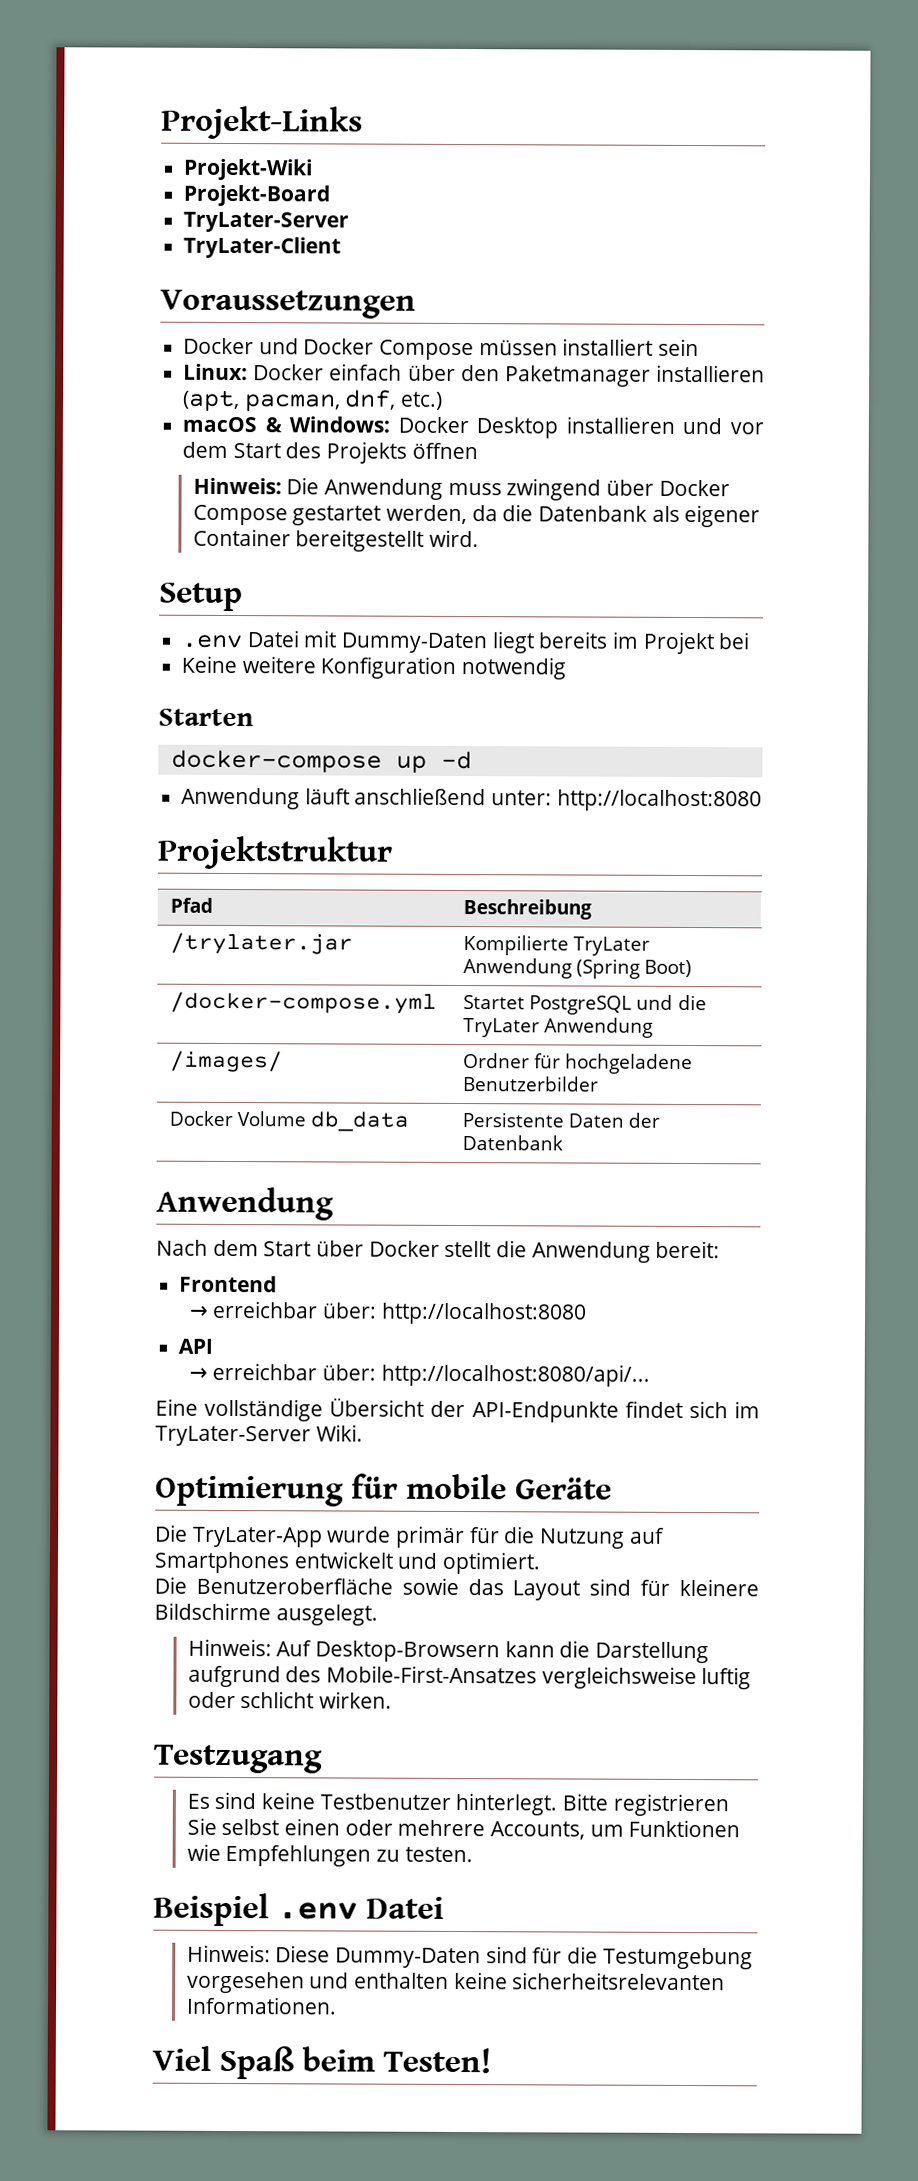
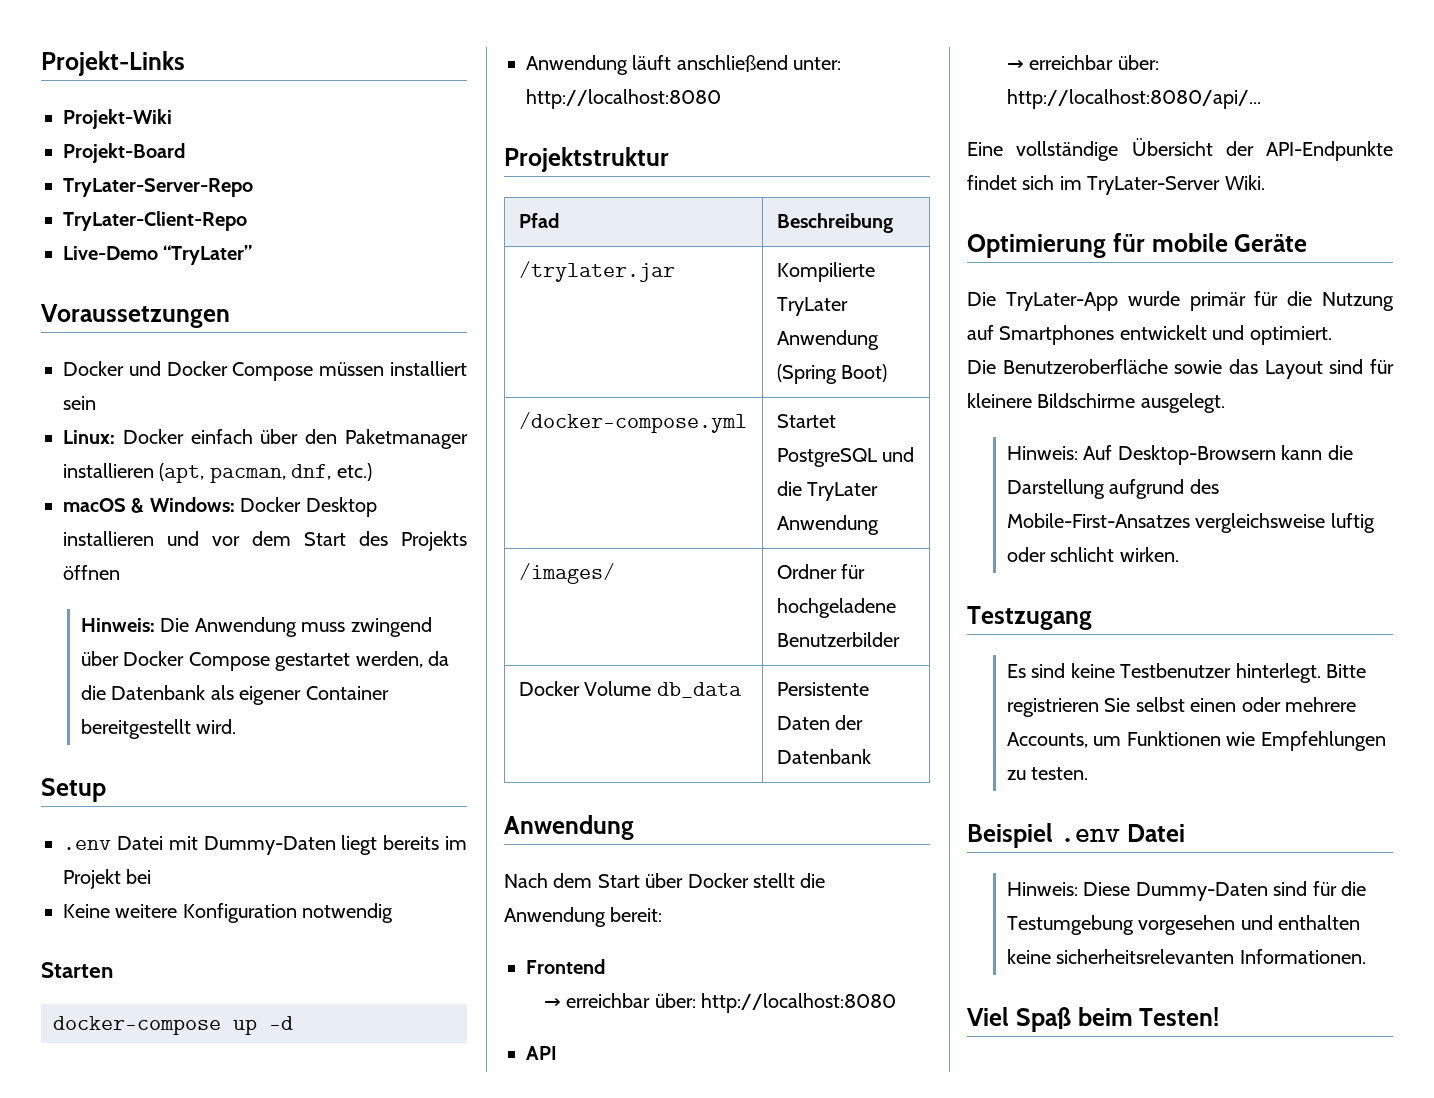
[183,211,350,233] [183,236,342,259] TryLater-Server // TryLater-Client -> [63,178,253,197] [63,211,247,231] [63,245,253,265] TryLater-Server-Repo // TryLater-Client-Repo // Live-Demo “TryLater”

